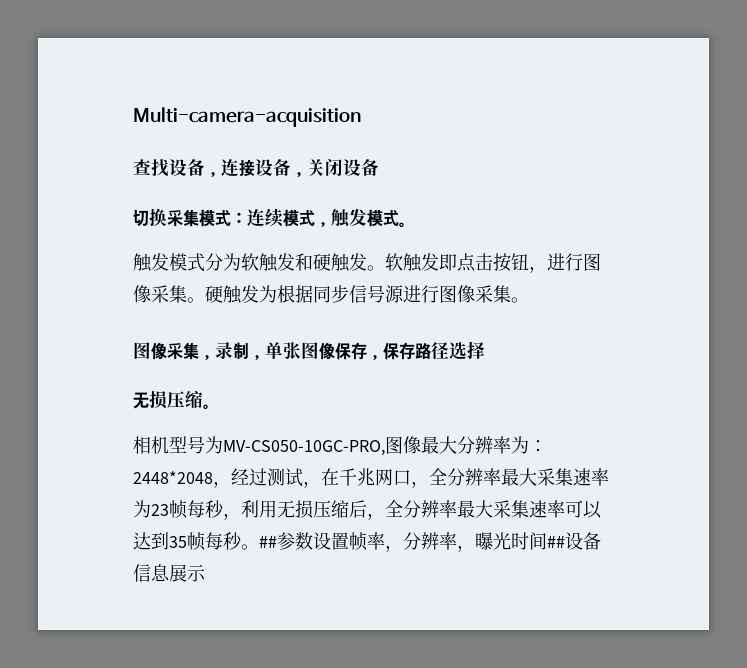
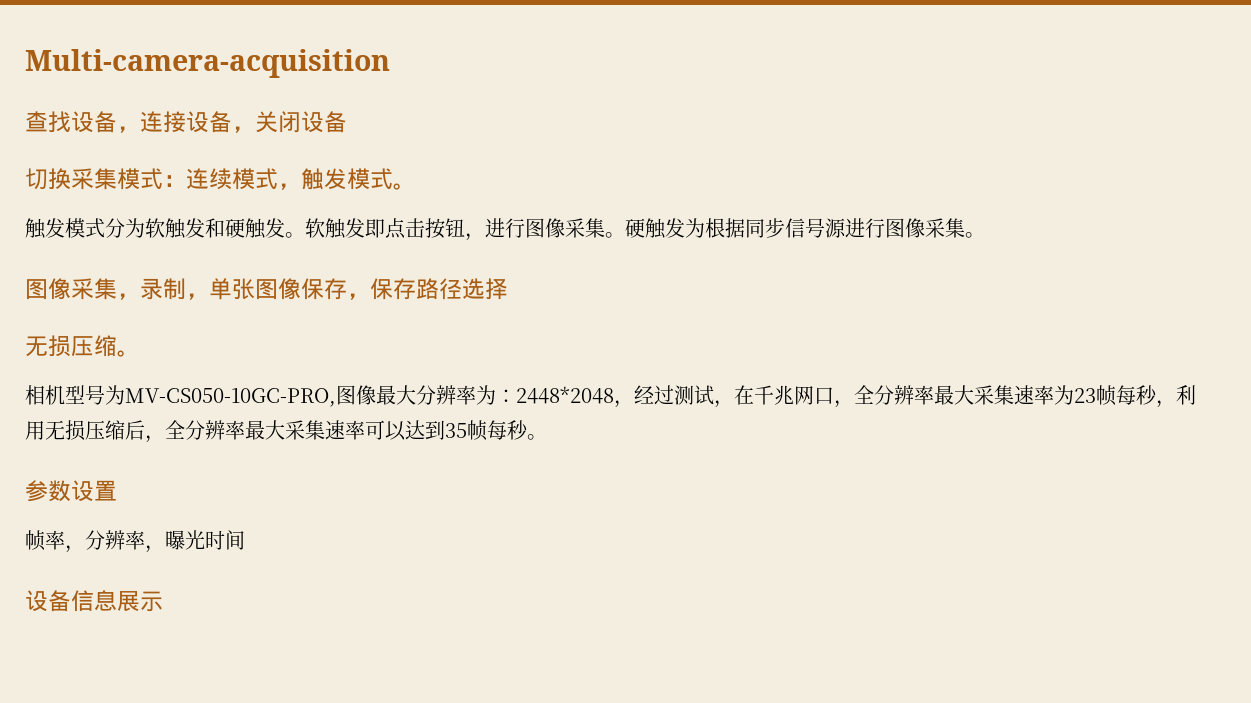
[259,536,277,548] ## -> (547, 437) //
(349, 541) none -> (117, 490) //
[547,536,565,548] ## -> (245, 540) //

